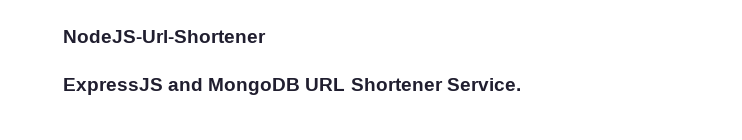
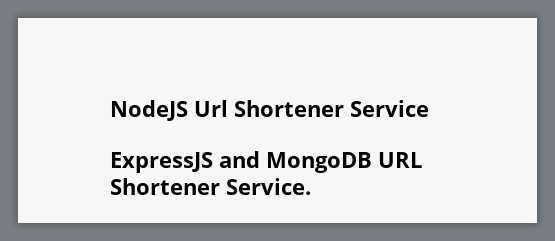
[63,30,266,43] NodeJS-Url-Shortener -> [110,100,429,121] NodeJS Url Shortener Service

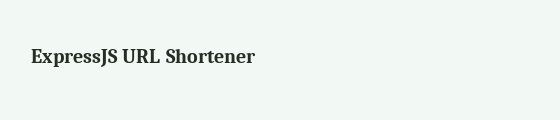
[110,100,429,121] [110,151,372,173] NodeJS Url Shortener Service // ExpressJS and MongoDB -> [31,49,118,67] ExpressJS
[226,178,311,195] Service. -> (256, 55) none

